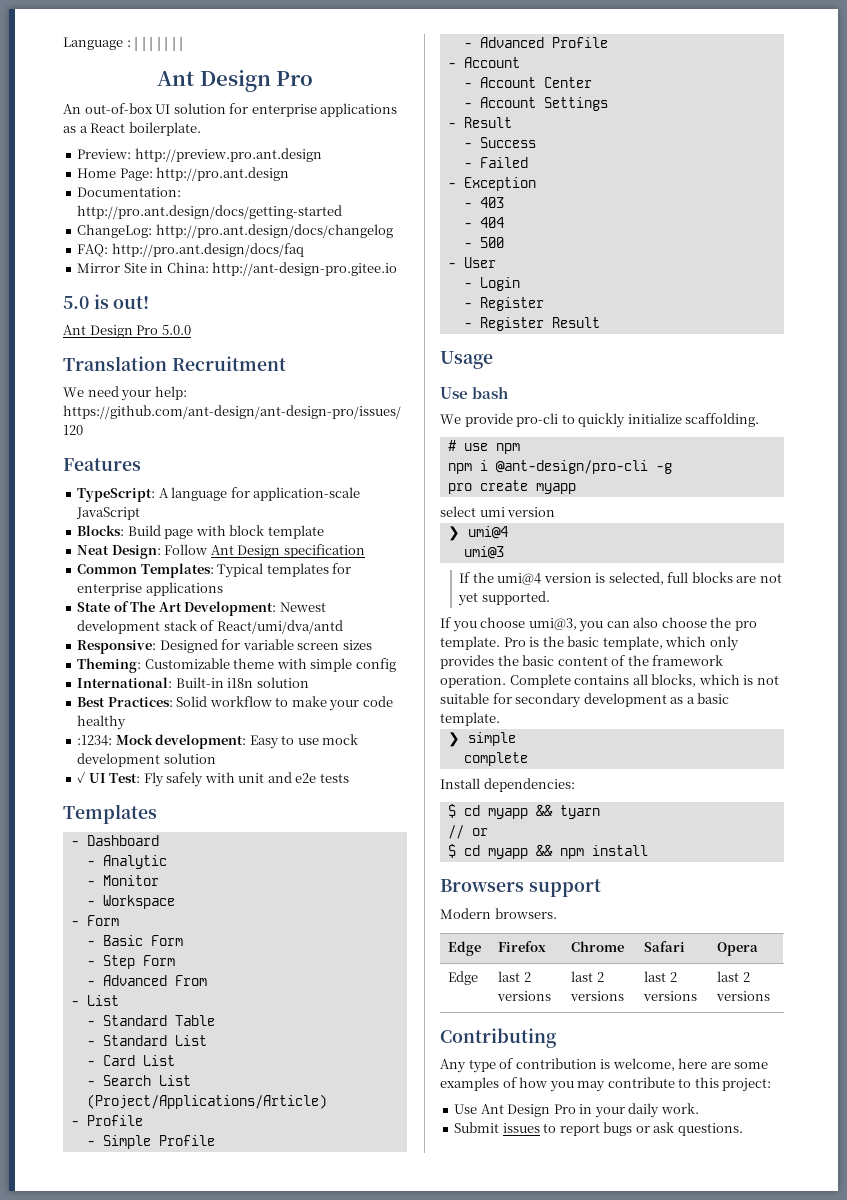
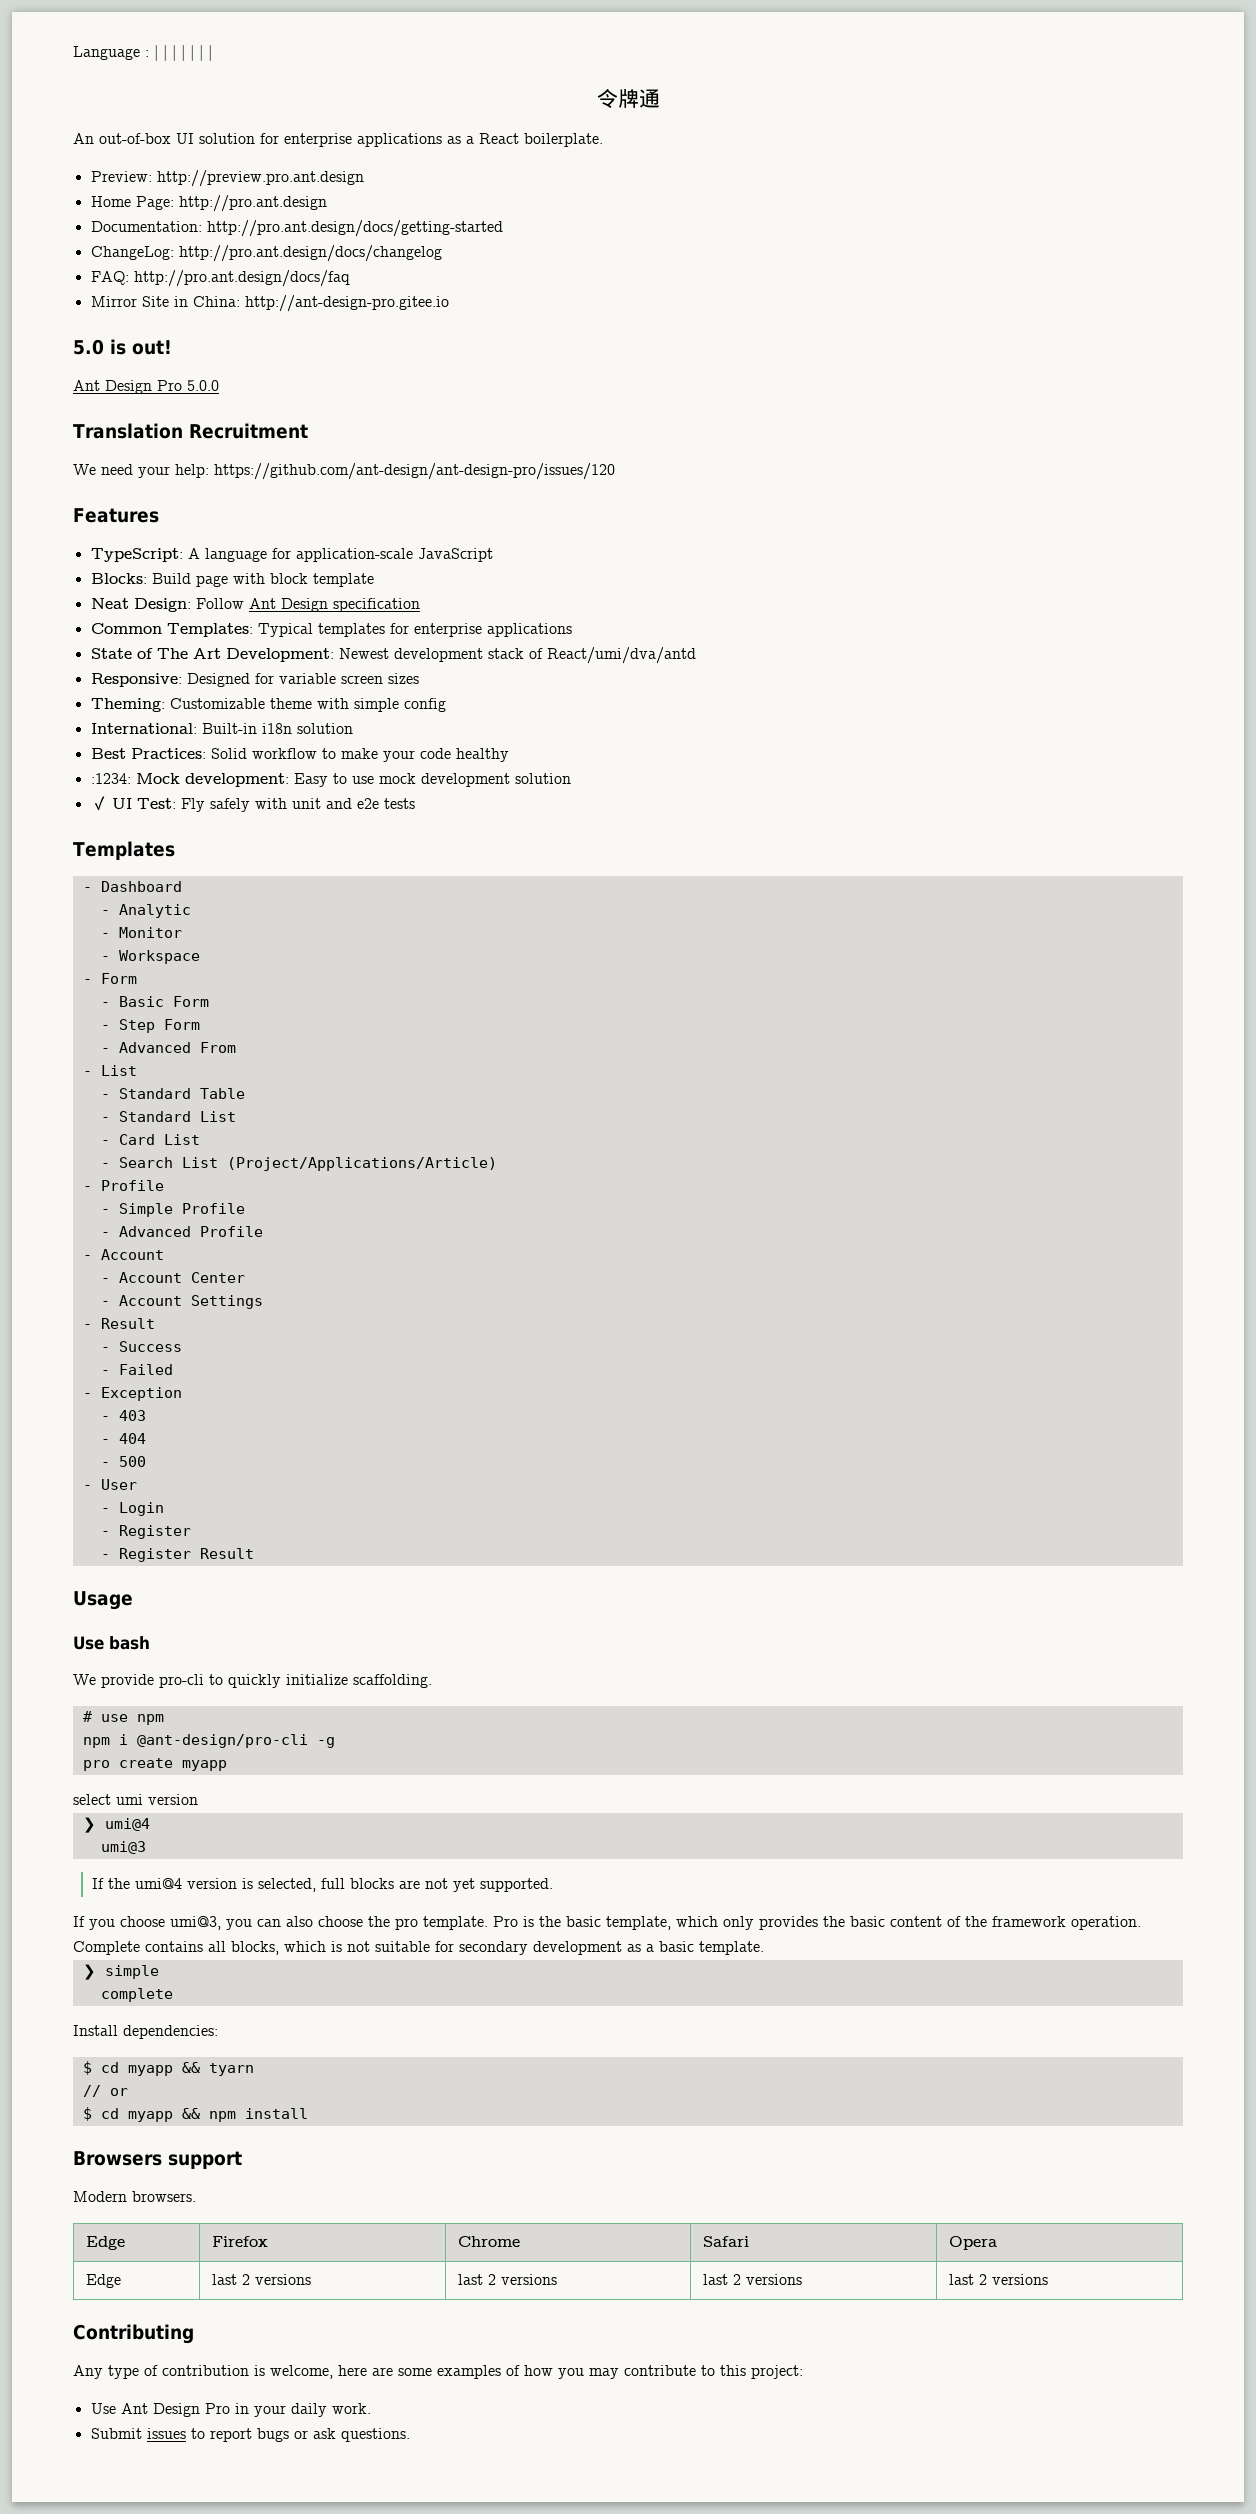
[156,70,314,92] Ant Design Pro -> [596,88,660,109] 令牌通

